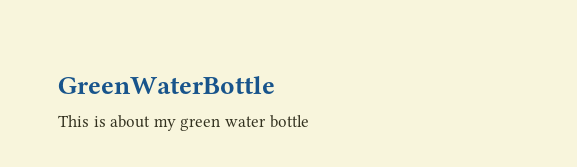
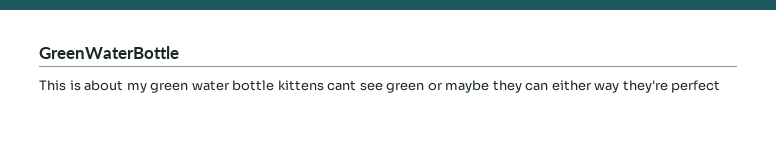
(309, 121) none -> [277,80,721,93] kittens cant see green or maybe they can either way they're perfect

